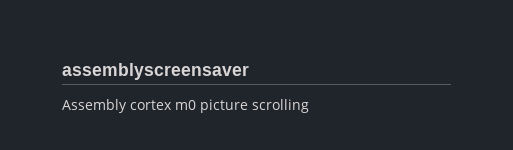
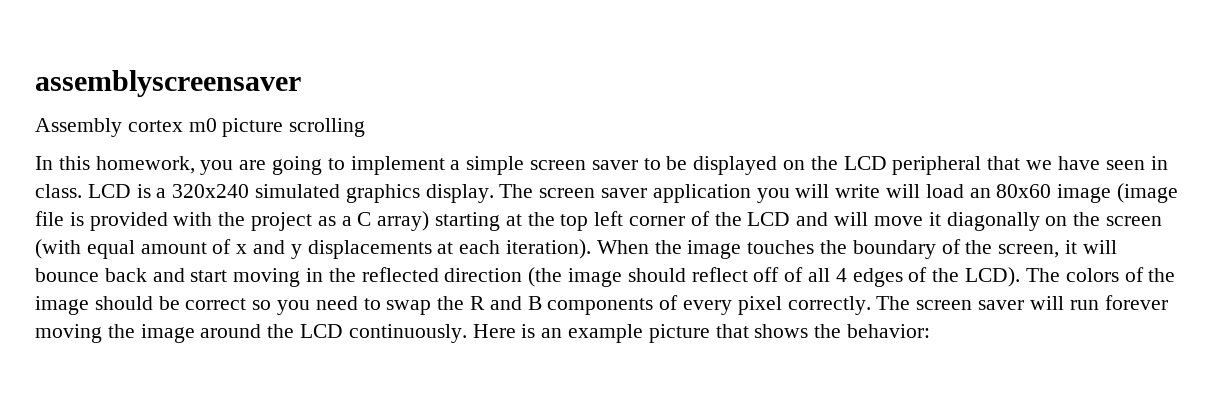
(309, 106) none -> [35,156,1168,175] [35,183,1179,203] [35,211,1162,231] [35,239,1117,259] [35,267,1176,287] [35,295,1168,315] [35,324,931,343] // In this homework, you are going to implement a simple screen saver to be displayed on the LCD peripheral that we have seen in class. LCD is a 320x240 simulated graphics display. The screen saver application you will write will load an 80x60 image (image file is provided with the project as a C array) starting at the top left corner of the LCD and will move it diagonally on the screen (with equal amount of x and y displacements at each iteration). When the image touches the boundary of the screen, it will bounce back and start moving in the reflected direction (the image should reflect off of all 4 edges of the LCD). The colors of the image should be correct so you need to swap the R and B components of every pixel correctly. The screen saver will run forever moving the image around the LCD continuously. Here is an example picture that shows the behavior:

